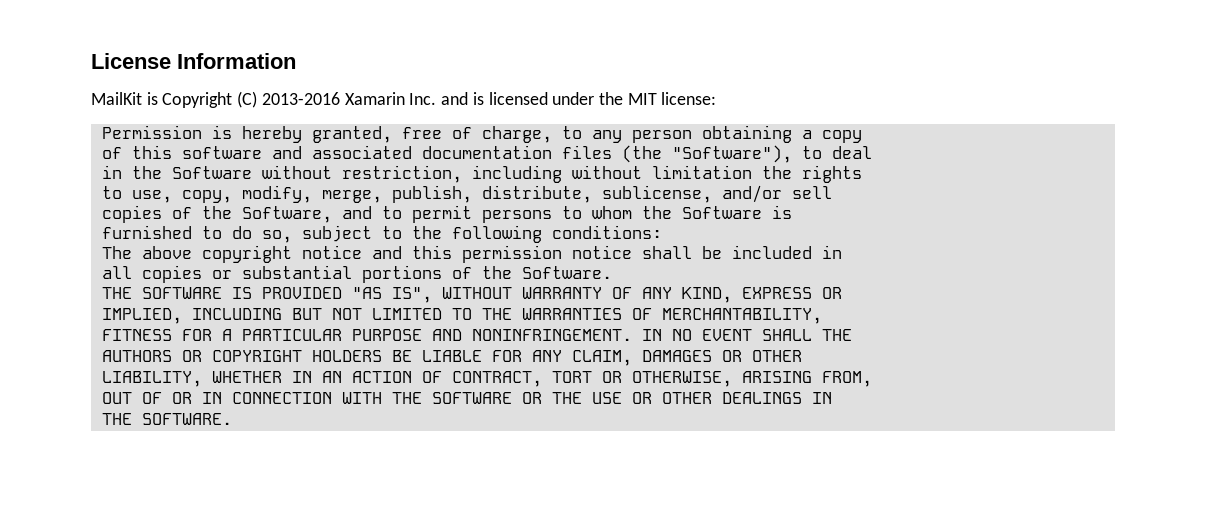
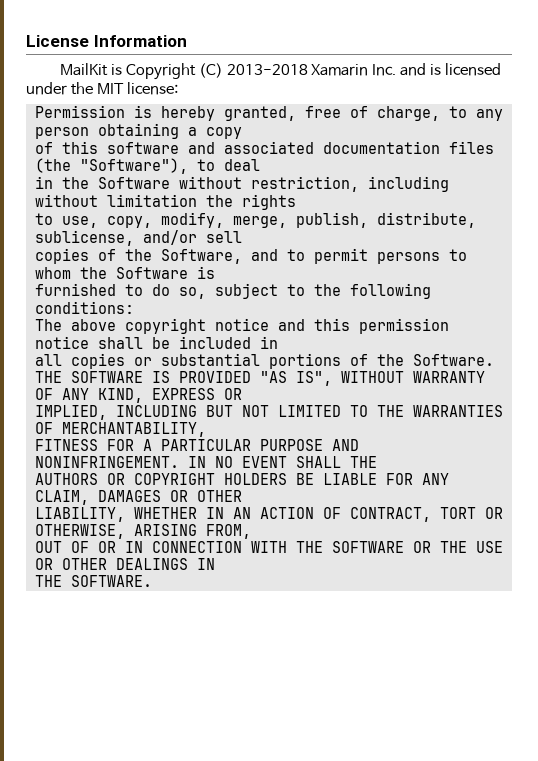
[261,92,340,105] 2013-2016 -> [226,64,308,75] 2013-2018

